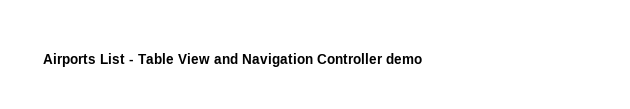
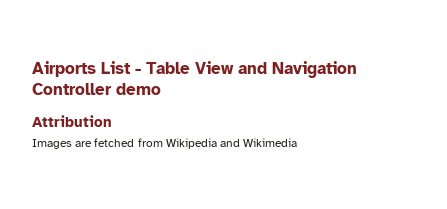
(422, 58) none -> [32,115,112,127] [32,138,298,149] // Attribution // Images are fetched from Wikipedia and Wikimedia

